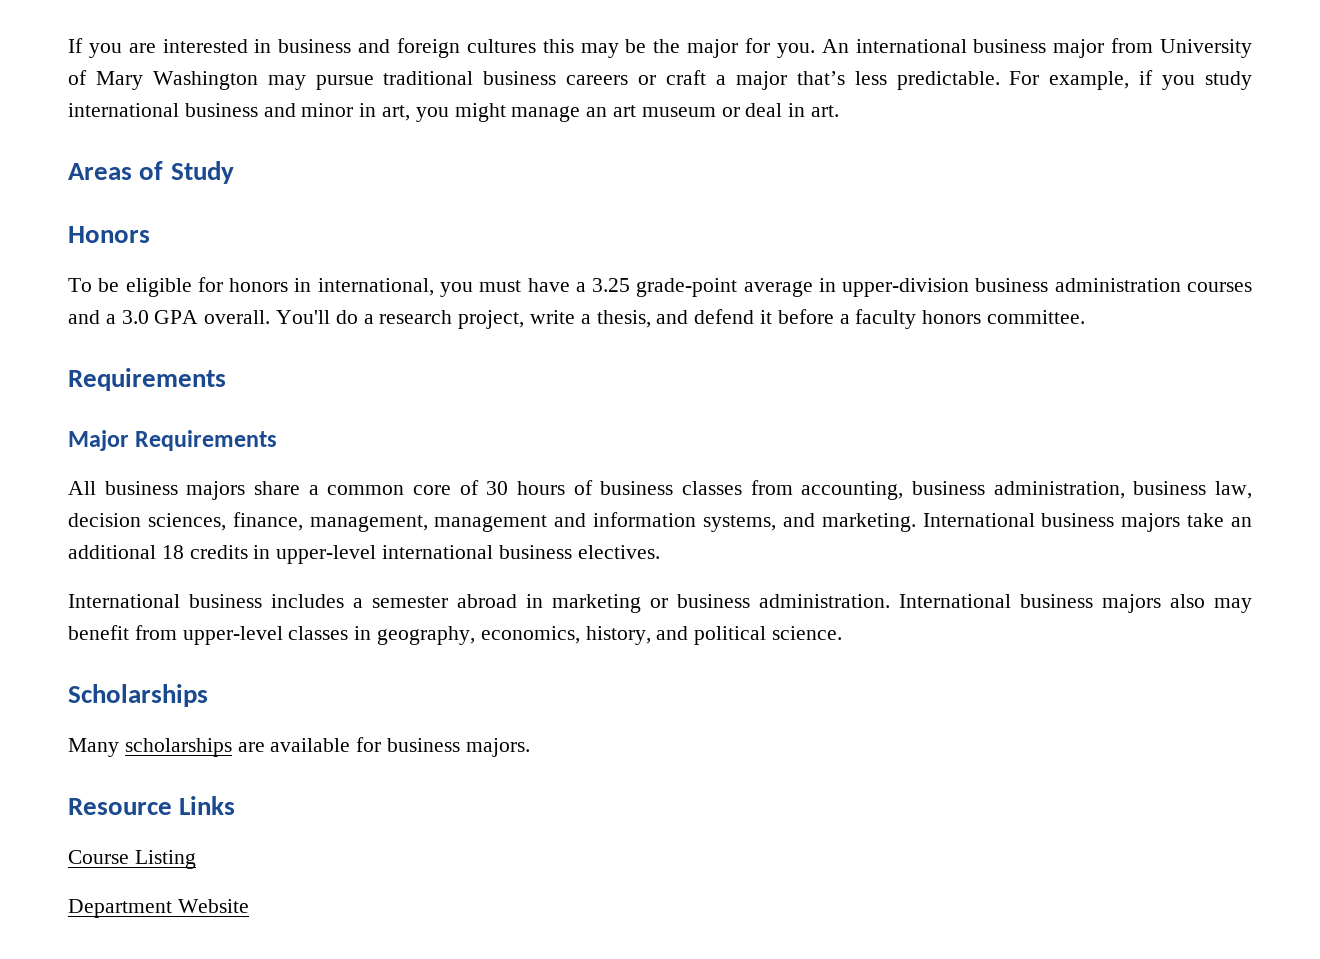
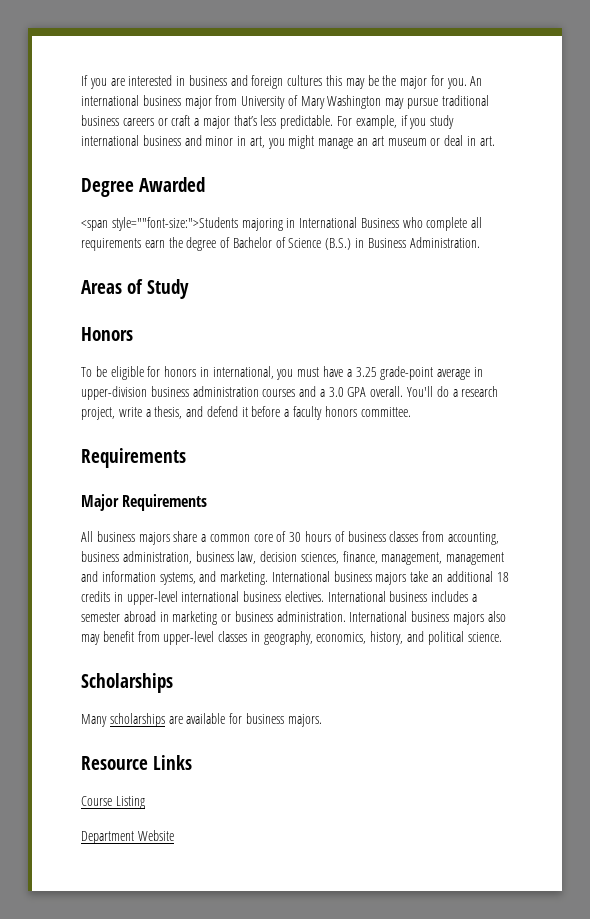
(840, 111) none -> [81,177,206,197] [81,217,483,231] [81,237,480,251] // Degree Awarded // <span style=""font-size:">Students majoring in International Business who complete all requirements earn the degree of Bachelor of Science (B.S.) in Business Administration.
(660, 552) // -> (324, 596) none

